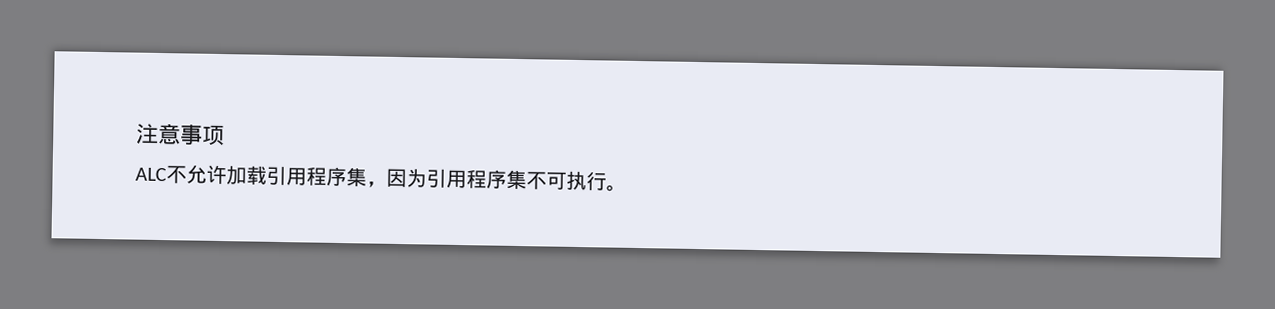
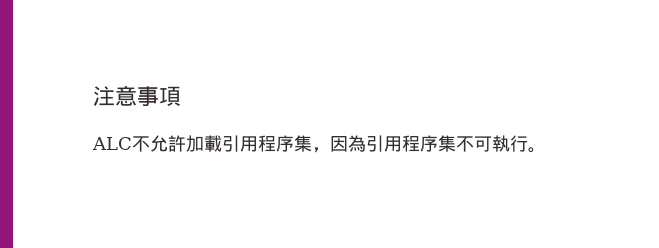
[202,124,225,146] 项 -> [159,86,181,107] 項
[206,164,267,186] 许加载 -> [168,135,222,152] 許加載
[406,168,427,188] 为 -> [348,135,366,152] 為
[566,170,587,191] 执 -> [492,135,510,152] 執

